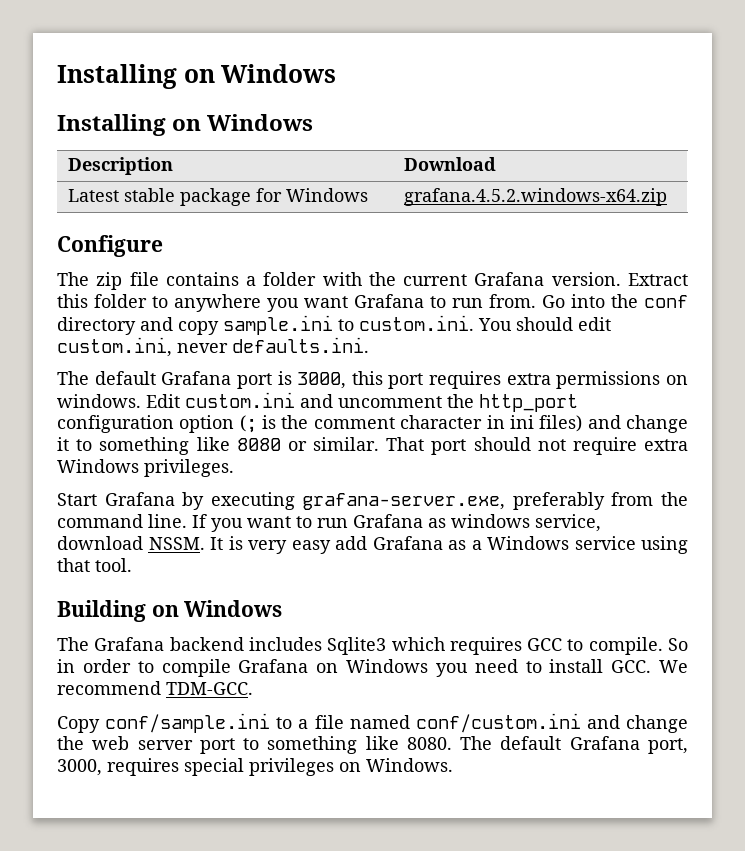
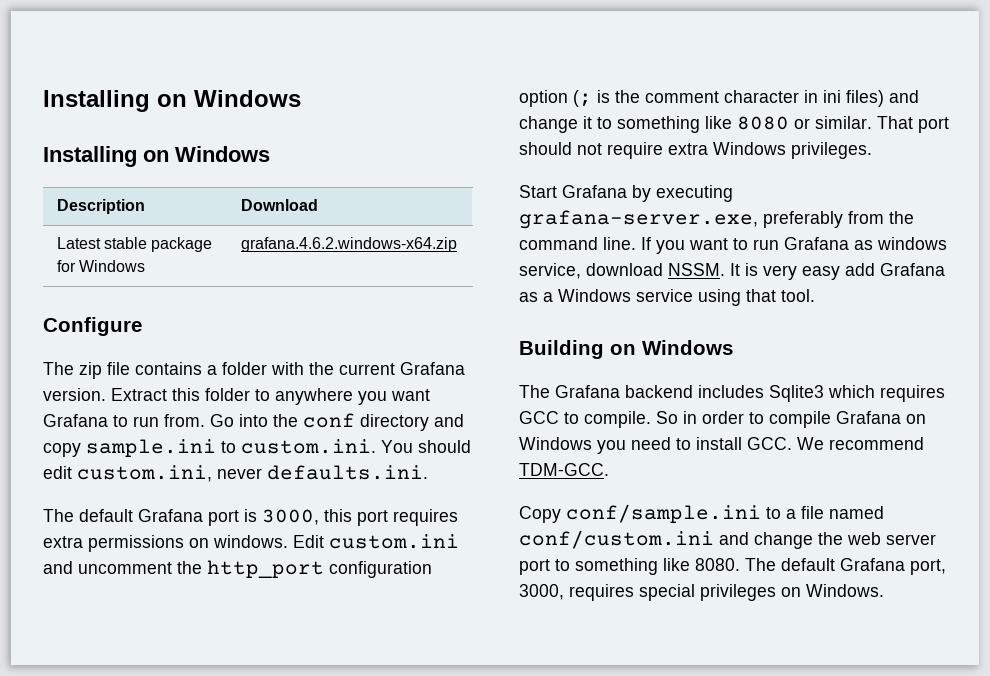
[403,188,667,206] grafana.4.5.2.windows-x64.zip -> [240,237,457,252] grafana.4.6.2.windows-x64.zip

